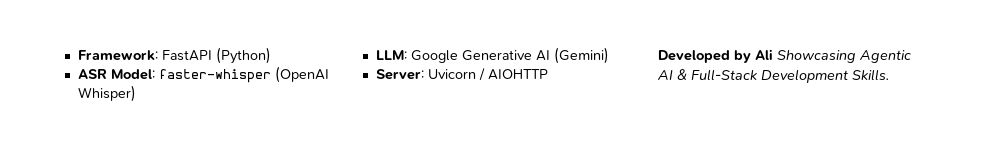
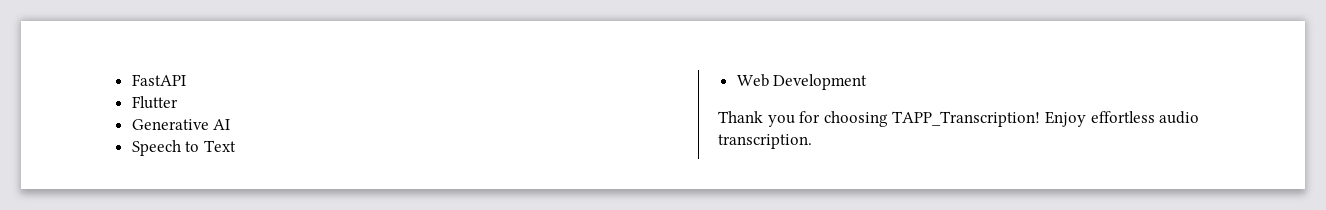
[77,50,158,61] Framework: -> (131, 80) none
[215,47,271,64] [77,66,329,83] [77,85,136,102] [375,47,609,64] [375,68,548,81] [658,49,912,63] [657,69,889,83] (Python) // ASR Model: faster-whisper (OpenAI Whisper) // LLM: Google Generative AI (Gemini) // Server: Uvicorn / AIOHTTP // Developed by Ali Showcasing Agentic AI & Full-Stack Development Skills. -> [131,96,178,109] [131,119,231,130] [131,140,236,156] [736,74,868,90] [718,111,1200,127] [718,134,812,149] // Flutter // Generative AI // Speech to Text // Web Development // Thank you for choosing TAPP_Transcription! Enjoy effortless audio transcription.

